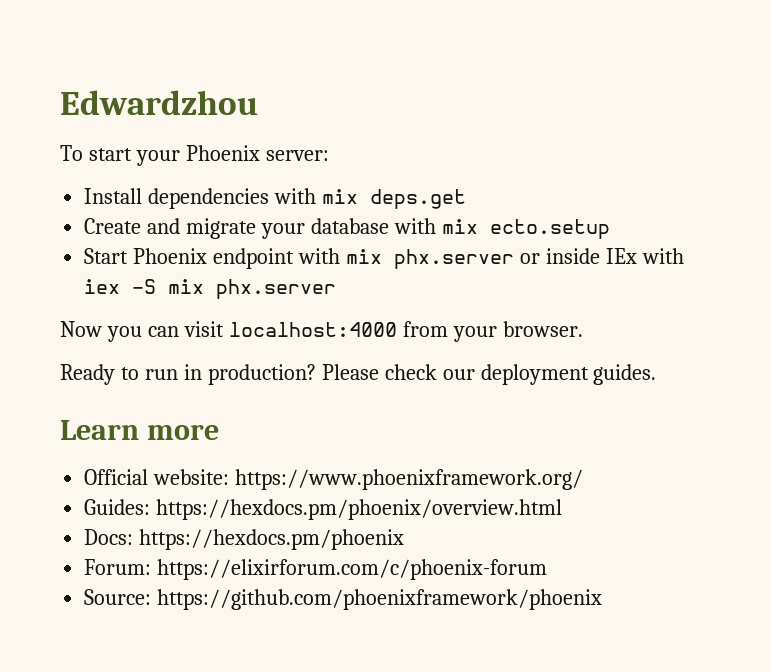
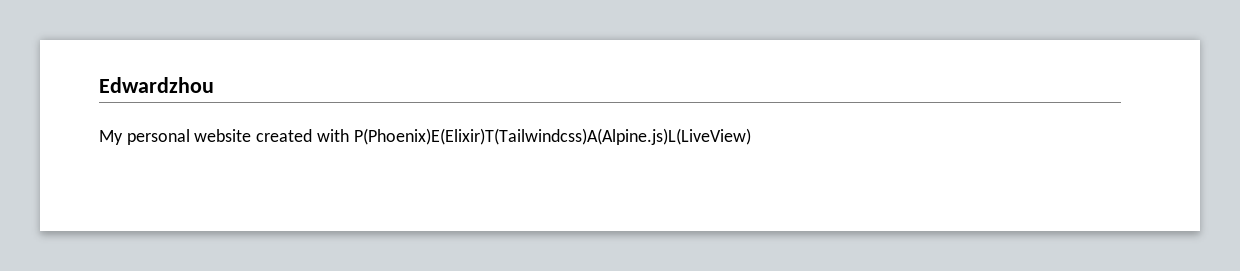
[60,145,329,166] [84,188,467,209] [84,218,610,239] [84,248,684,269] [84,279,337,299] [60,321,583,342] [60,364,657,385] [60,420,219,440] [84,469,584,490] [84,499,563,520] [84,529,405,550] [84,559,548,580] [84,589,603,610] To start your Phoenix server: // Install dependencies with mix deps.get // Create and migrate your database with mix ecto.setup // Start Phoenix endpoint with mix phx.server or inside IEx with iex -S mix phx.server // Now you can visit localhost:4000 from your browser. // Ready to run in production? Please check our deployment guides. // Learn more // Official website: https://www.phoenixframework.org/ // Guides: https://hexdocs.pm/phoenix/overview.html // Docs: https://hexdocs.pm/phoenix // Forum: https://elixirforum.com/c/phoenix-forum // Source: https://github.com/phoenixframework/phoenix -> [99,128,751,145] My personal website created with P(Phoenix)E(Elixir)T(Tailwindcss)A(Alpine.js)L(LiveView)

